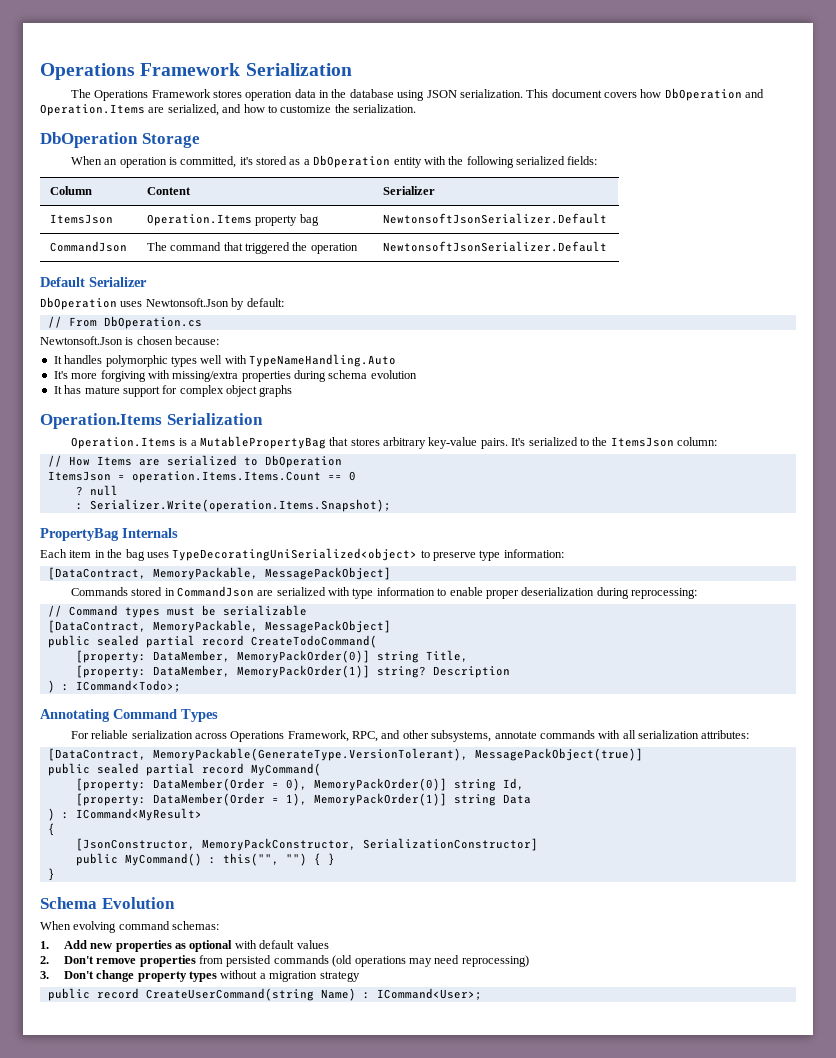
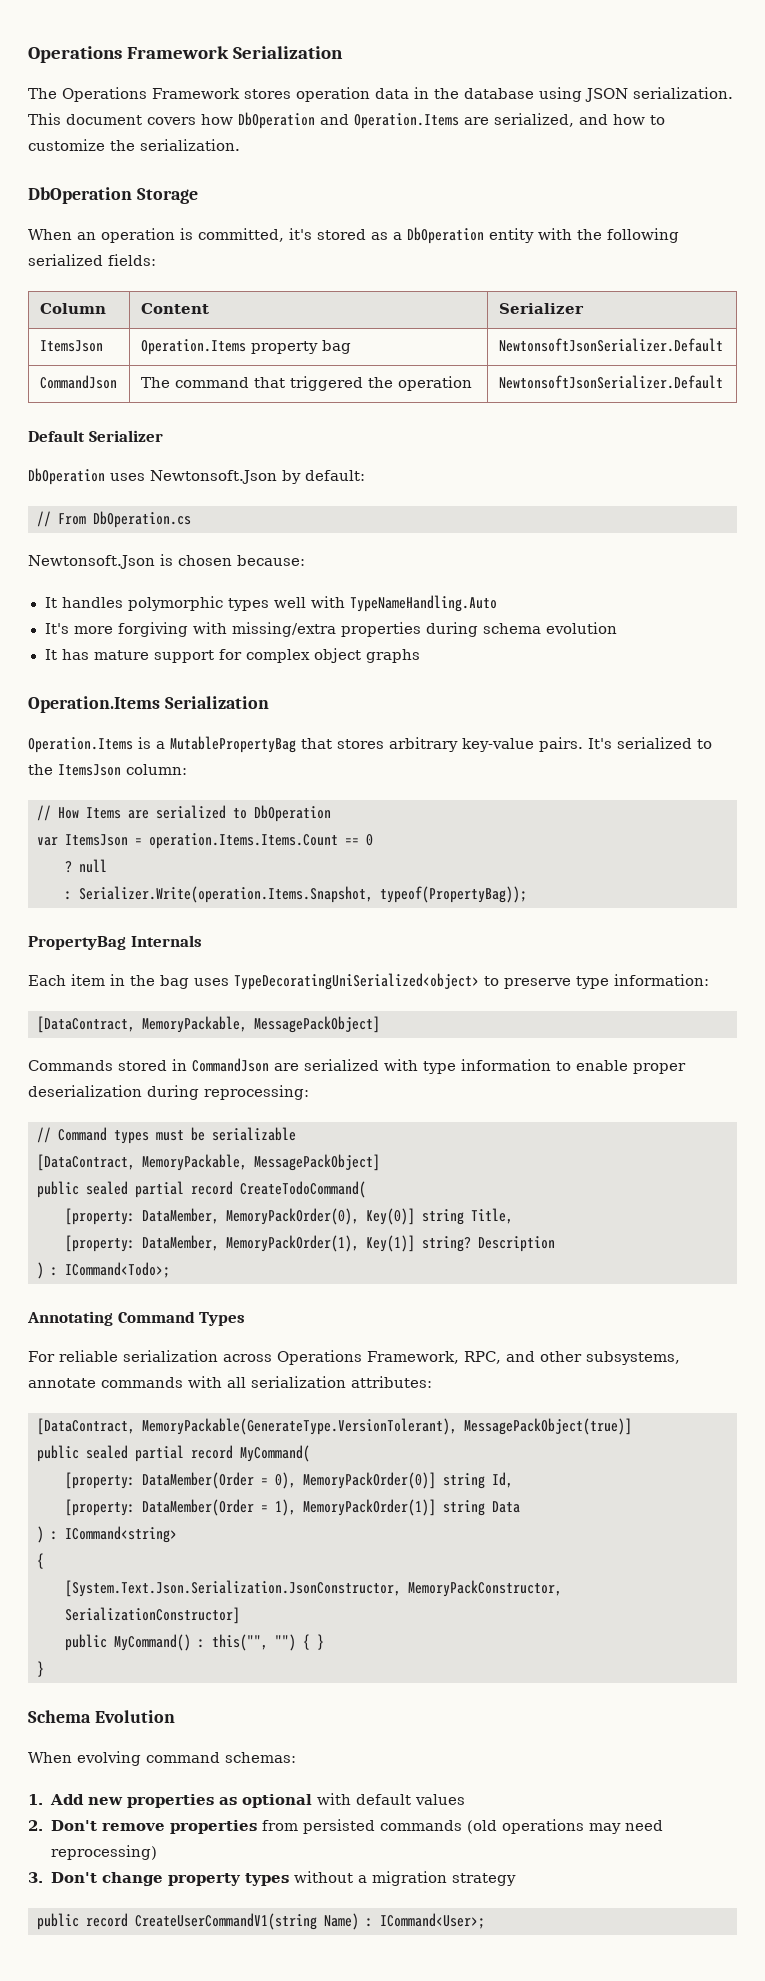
(342, 461) none -> [37,837,58,846] var
[89,499,391,512] Serializer.Write(operation.Items.Snapshot); -> [79,886,527,903] Serializer.Write(operation.Items.Snapshot, typeof(PropertyBag));
[236,650,370,663] MemoryPackOrder(0)] -> [226,1208,415,1225] MemoryPackOrder(0), Key(0)]
[236,665,370,678] MemoryPackOrder(1)] -> [226,1235,415,1252] MemoryPackOrder(1), Key(1)]
[75,808,202,821] ICommand<MyResult> -> [65,1526,177,1543] ICommand<string>
[75,838,195,851] [JsonConstructor, -> [65,1580,401,1597] [System.Text.Json.Serialization.JsonConstructor,
[145,988,314,1001] CreateUserCommand(string -> [135,1913,317,1930] CreateUserCommandV1(string

